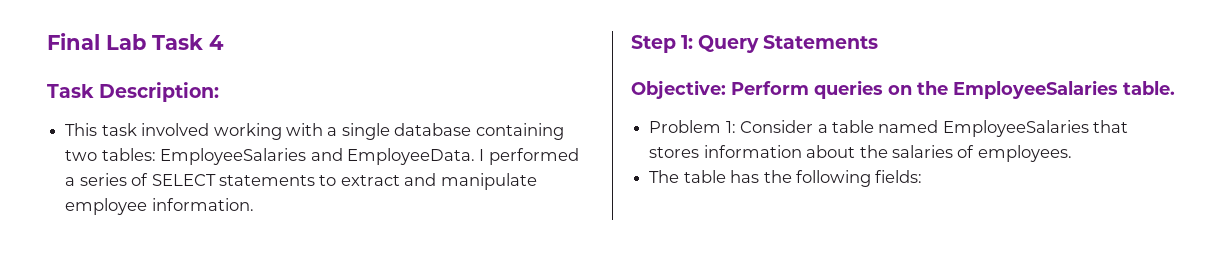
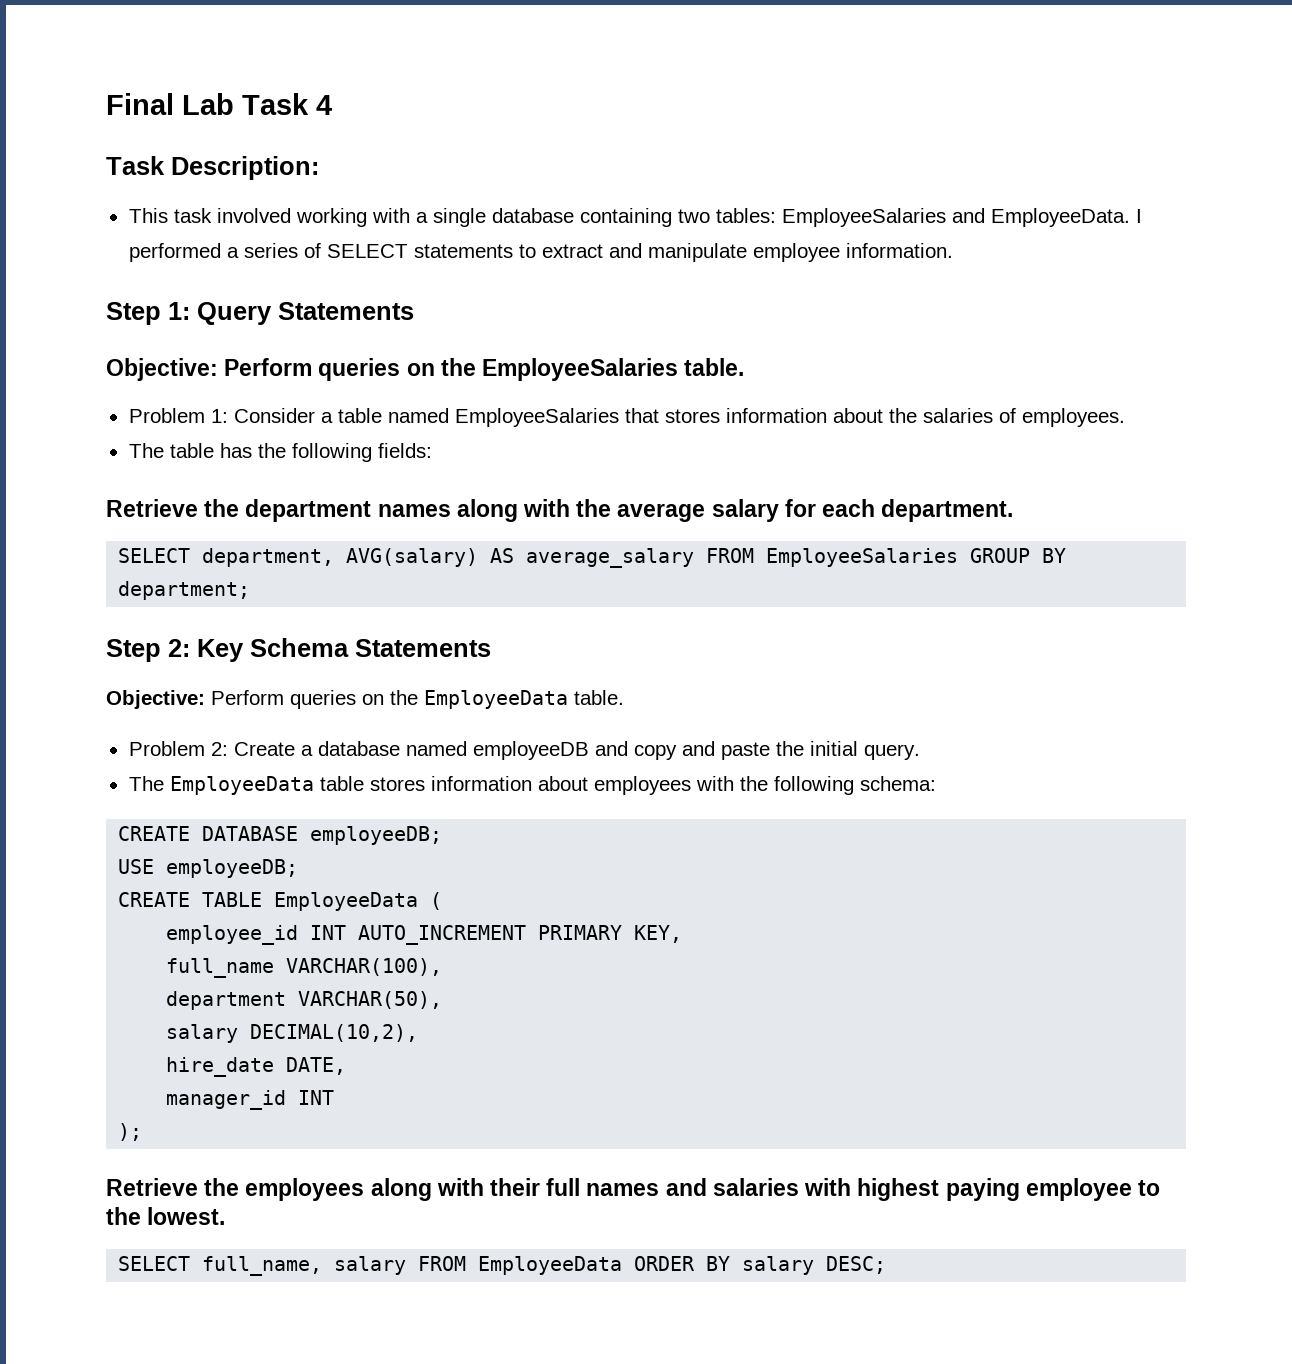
(923, 176) none -> [106,499,1014,522] [118,548,1067,568] [118,581,251,600] [106,638,491,662] [106,690,624,709] [128,741,920,760] [128,776,936,795] [118,826,443,845] [118,859,299,878] [118,892,443,911] [166,925,683,945] [166,958,443,978] [166,991,443,1010] [166,1024,419,1043] [166,1057,347,1077] [166,1090,335,1110] [118,1123,143,1141] [106,1178,1160,1201] [106,1207,226,1225] [118,1256,887,1276] // Retrieve the department names along with the average salary for each department. // SELECT department, AVG(salary) AS average_salary FROM EmployeeSalaries GROUP BY department; // Step 2: Key Schema Statements // Objective: Perform queries on the EmployeeData table. // Problem 2: Create a database named employeeDB and copy and paste the initial query. // The EmployeeData table stores information about employees with the following schema: // CREATE DATABASE employeeDB; // USE employeeDB; // CREATE TABLE EmployeeData ( // employee_id INT AUTO_INCREMENT PRIMARY KEY, // full_name VARCHAR(100), // department VARCHAR(50), // salary DECIMAL(10,2), // hire_date DATE, // manager_id INT // ); // Retrieve the employees along with their full names and salaries with highest paying employee to the lowest. // SELECT full_name, salary FROM EmployeeData ORDER BY salary DESC;

